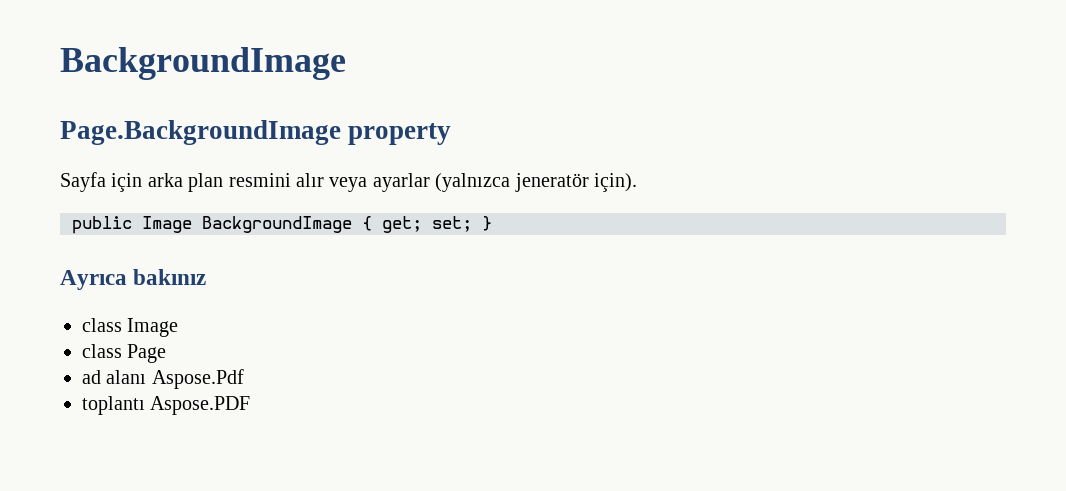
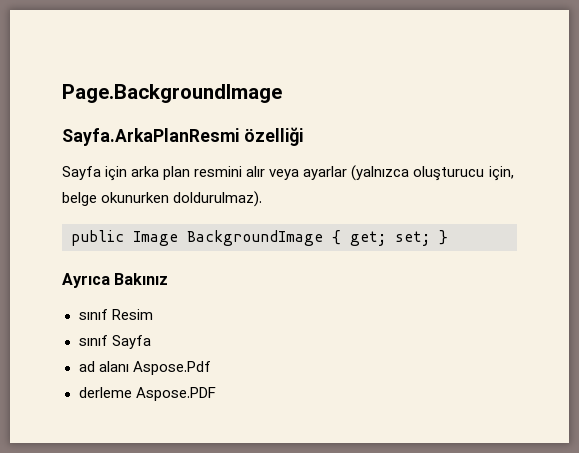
[60,47,346,80] [60,120,452,145] BackgroundImage // Page.BackgroundImage property -> [62,84,282,103] [62,127,303,146] Page.BackgroundImage // Sayfa.ArkaPlanResmi özelliği
[514,173,637,192] jeneratör için). -> [413,166,514,181] [62,191,263,207] oluşturucu için, belge okunurken doldurulmaz).
[133,269,207,285] [82,318,179,337] [82,344,167,363] bakınız // class Image // class Page -> [114,273,169,285] [78,309,153,320] [78,335,151,349] Bakınız // sınıf Resim // sınıf Sayfa
[82,396,145,415] toplantı -> [78,387,132,398] derleme

